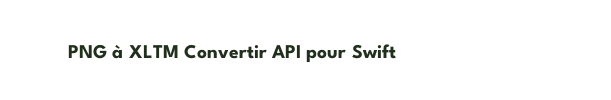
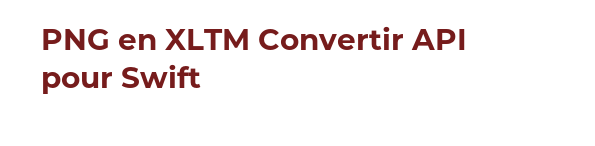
[112,44,124,59] à -> [118,34,157,50] en

